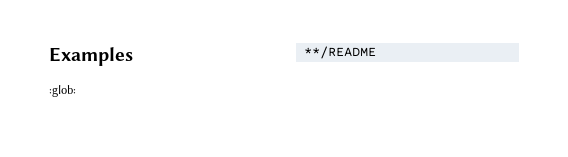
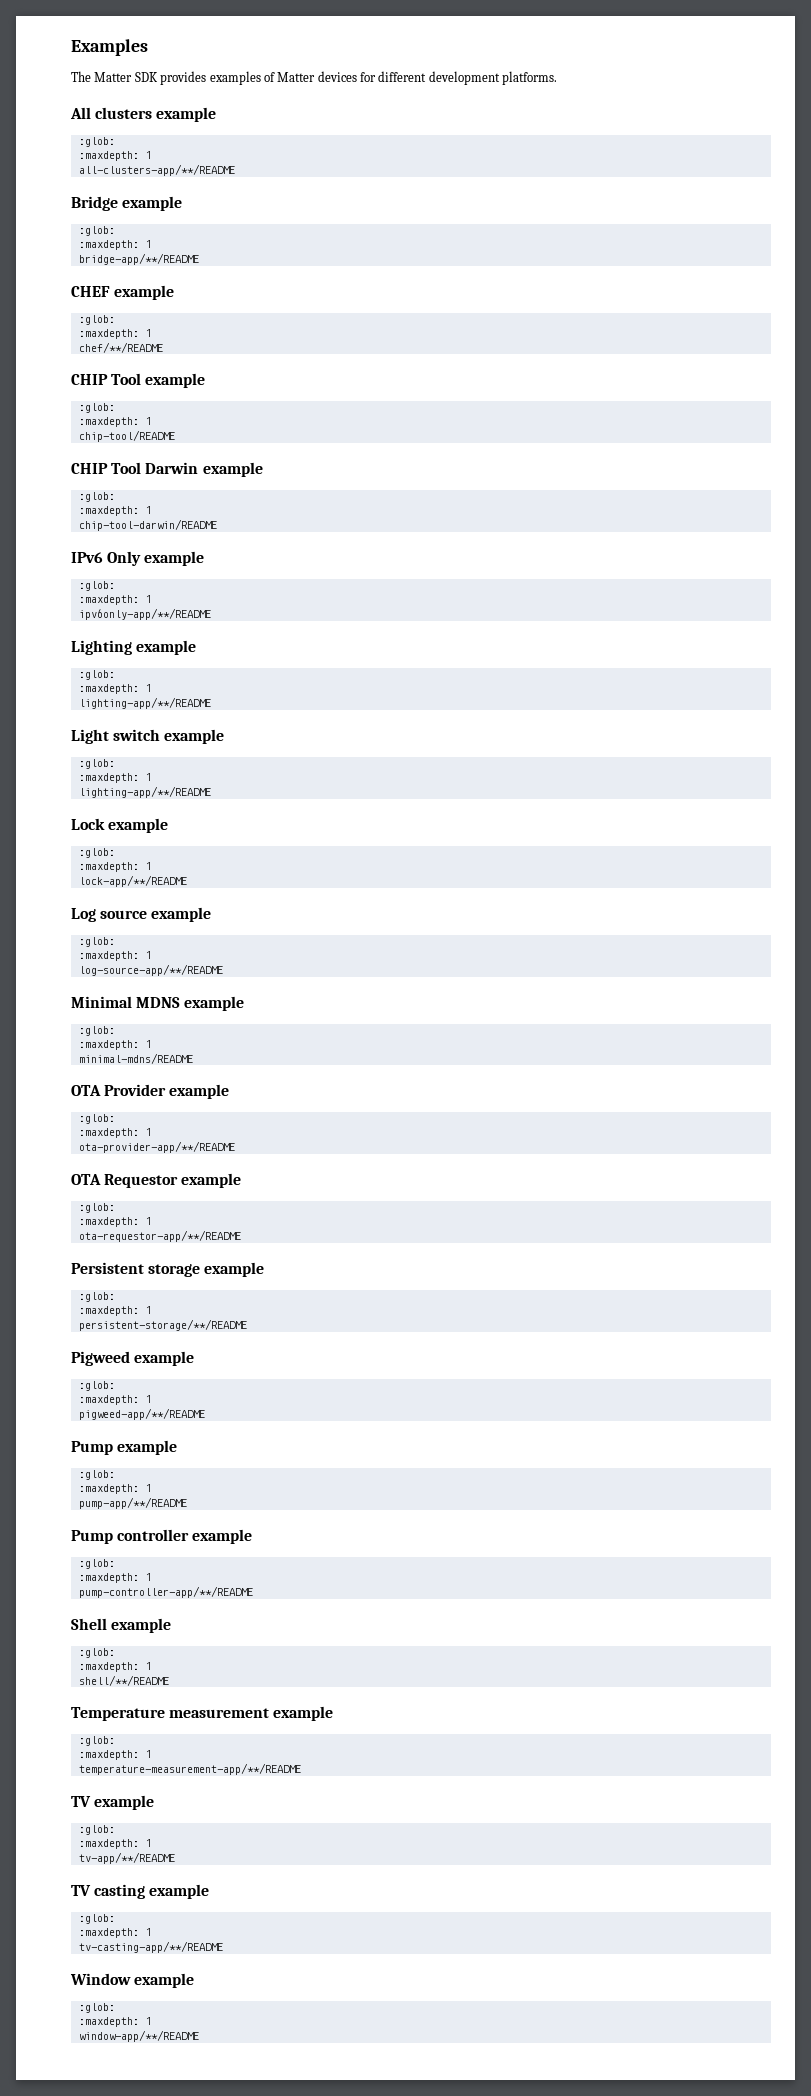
[49,85,76,97] [303,46,376,59] :glob: // **/README -> [71,71,558,85] [70,107,217,122] [78,137,115,147] [78,151,151,161] [78,164,235,176] [71,196,183,211] [78,226,115,236] [78,240,151,250] [78,253,199,265] [71,285,175,300] [78,315,115,325] [78,329,151,339] [78,342,163,353] [71,373,206,388] [78,403,115,413] [78,417,151,427] [78,430,175,442] [71,462,263,477] [78,492,115,502] [78,506,151,516] [78,519,217,531] [71,551,205,566] [78,581,115,591] [78,595,151,605] [78,608,211,620] [71,640,197,655] [78,670,115,680] [78,684,151,694] [78,697,211,709] [71,729,225,744] [78,759,115,769] [78,773,151,783] [78,786,211,798] [71,818,169,833] [78,848,115,858] [78,862,151,872] [78,875,187,887] [71,907,212,922] [78,937,115,947] [78,951,151,961] [78,964,223,976] [71,996,245,1011] [78,1026,115,1036] [78,1040,151,1050] [78,1053,193,1064] [71,1084,230,1099] [78,1114,115,1124] [78,1128,151,1138] [78,1141,235,1153] [71,1173,242,1188] [78,1203,115,1213] [78,1217,151,1227] [78,1230,241,1242] [71,1262,265,1277] [78,1292,115,1302] [78,1306,151,1316] [78,1319,247,1331] [71,1351,195,1366] [78,1381,115,1391] [78,1395,151,1405] [78,1408,205,1420] [71,1440,178,1455] [78,1470,115,1480] [78,1484,151,1494] [78,1497,187,1509] [71,1529,253,1544] [78,1559,115,1569] [78,1573,151,1583] [78,1586,253,1598] [71,1618,172,1633] [78,1648,115,1658] [78,1662,151,1672] [78,1675,169,1686] [71,1706,334,1721] [78,1736,115,1746] [78,1750,151,1760] [78,1763,301,1775] [71,1795,155,1810] [78,1825,115,1835] [78,1839,151,1849] [78,1852,175,1864] [71,1884,210,1899] [78,1914,115,1924] [78,1928,151,1938] [78,1941,223,1953] [70,1973,195,1988] [78,2003,115,2013] [78,2017,151,2027] [78,2030,199,2042] The Matter SDK provides examples of Matter devices for different development platforms. // All clusters example // :glob: // :maxdepth: 1 // all-clusters-app/**/README // Bridge example // :glob: // :maxdepth: 1 // bridge-app/**/README // CHEF example // :glob: // :maxdepth: 1 // chef/**/README // CHIP Tool example // :glob: // :maxdepth: 1 // chip-tool/README // CHIP Tool Darwin example // :glob: // :maxdepth: 1 // chip-tool-darwin/README // IPv6 Only example // :glob: // :maxdepth: 1 // ipv6only-app/**/README // Lighting example // :glob: // :maxdepth: 1 // lighting-app/**/README // Light switch example // :glob: // :maxdepth: 1 // lighting-app/**/README // Lock example // :glob: // :maxdepth: 1 // lock-app/**/README // Log source example // :glob: // :maxdepth: 1 // log-source-app/**/README // Minimal MDNS example // :glob: // :maxdepth: 1 // minimal-mdns/README // OTA Provider example // :glob: // :maxdepth: 1 // ota-provider-app/**/README // OTA Requestor example // :glob: // :maxdepth: 1 // ota-requestor-app/**/README // Persistent storage example // :glob: // :maxdepth: 1 // persistent-storage/**/README // Pigweed example // :glob: // :maxdepth: 1 // pigweed-app/**/README // Pump example // :glob: // :maxdepth: 1 // pump-app/**/README // Pump controller example // :glob: // :maxdepth: 1 // pump-controller-app/**/README // Shell example // :glob: // :maxdepth: 1 // shell/**/README // Temperature measurement example // :glob: // :maxdepth: 1 // temperature-measurement-app/**/README // TV example // :glob: // :maxdepth: 1 // tv-app/**/README // TV casting example // :glob: // :maxdepth: 1 // tv-casting-app/**/README // Window example // :glob: // :maxdepth: 1 // window-app/**/README

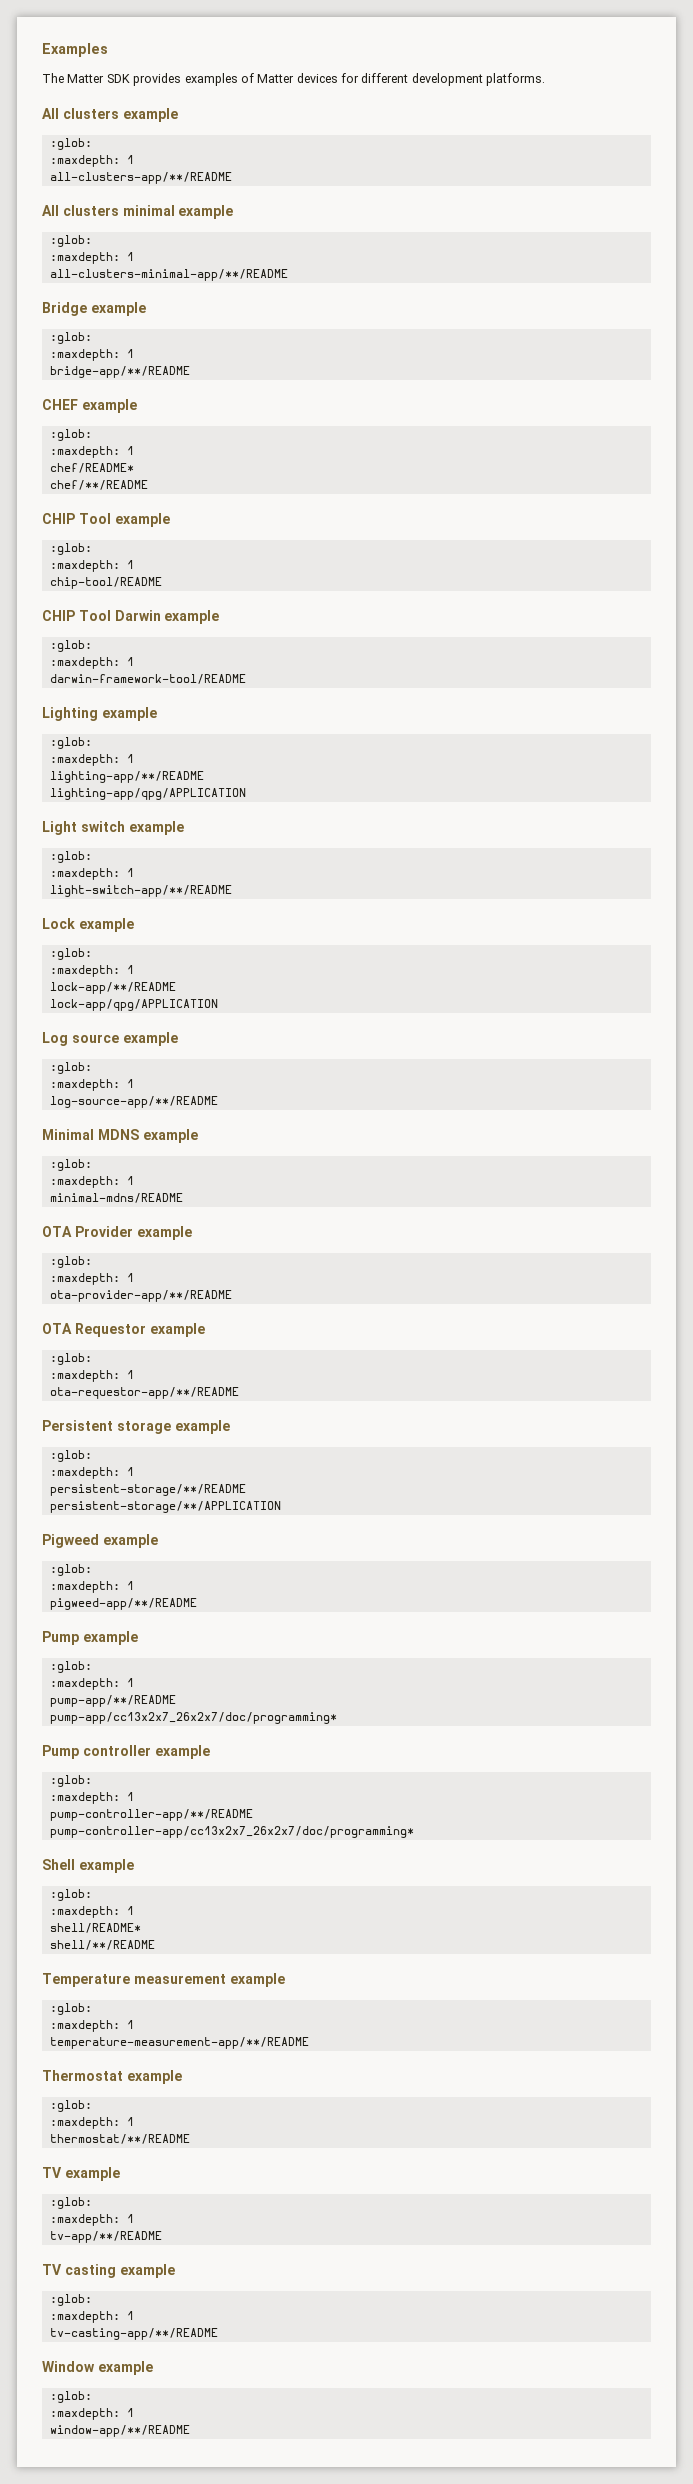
(235, 170) none -> [42,205,234,219] [49,235,92,247] [49,252,134,264] [49,269,288,281] // All clusters minimal example // :glob: // :maxdepth: 1 // all-clusters-minimal-app/**/README
(151, 333) none -> [49,463,134,473] // chef/README*
[78,519,217,531] [71,551,205,566] [78,581,115,591] [78,595,151,605] [78,608,211,620] chip-tool-darwin/README // IPv6 Only example // :glob: // :maxdepth: 1 // ipv6only-app/**/README -> [49,674,246,684] darwin-framework-tool/README
(211, 703) none -> [49,788,246,800] // lighting-app/qpg/APPLICATION
[78,786,211,798] lighting-app/**/README -> [49,885,232,897] light-switch-app/**/README
(187, 881) none -> [49,999,218,1011] // lock-app/qpg/APPLICATION
(247, 1325) none -> [49,1501,281,1513] // persistent-storage/**/APPLICATION
(187, 1503) none -> [49,1712,337,1724] // pump-app/cc13x2x7_26x2x7/doc/programming*
(253, 1592) none -> [49,1826,414,1838] // pump-controller-app/cc13x2x7_26x2x7/doc/programming*
(151, 1666) none -> [49,1923,141,1933] // shell/README*
(301, 1769) none -> [42,2070,182,2084] [49,2100,92,2112] [49,2117,134,2129] [49,2134,190,2144] // Thermostat example // :glob: // :maxdepth: 1 // thermostat/**/README

